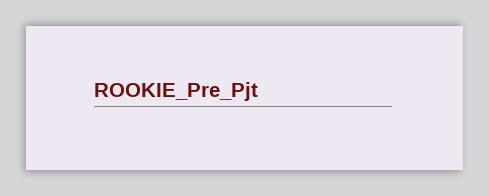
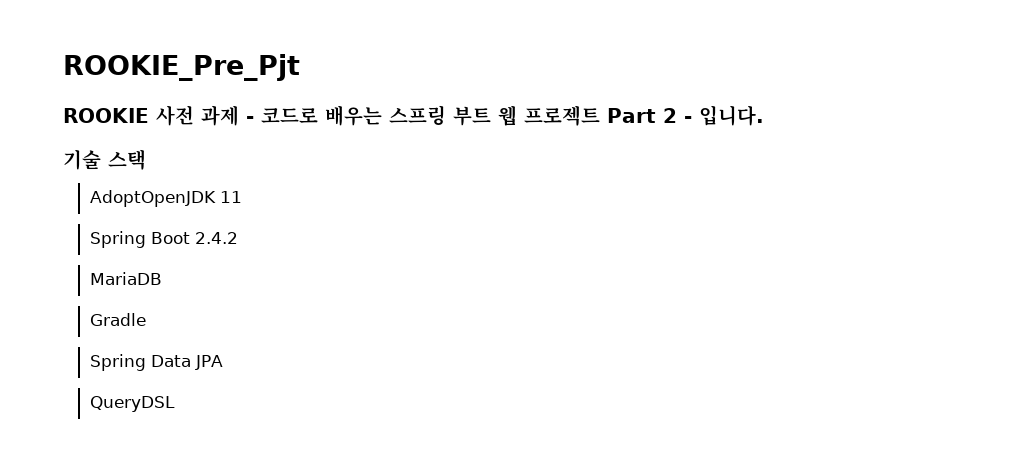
(258, 91) none -> [63,105,764,126] [63,149,146,170] [89,190,242,207] [89,231,238,248] [89,272,162,285] [89,313,146,326] [89,354,223,371] [89,396,175,412] // ROOKIE 사전 과제 - 코드로 배우는 스프링 부트 웹 프로젝트 Part 2 - 입니다. // 기술 스택 // AdoptOpenJDK 11 // Spring Boot 2.4.2 // MariaDB // Gradle // Spring Data JPA // QueryDSL

